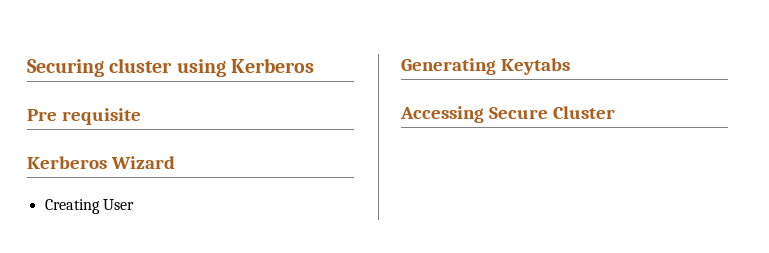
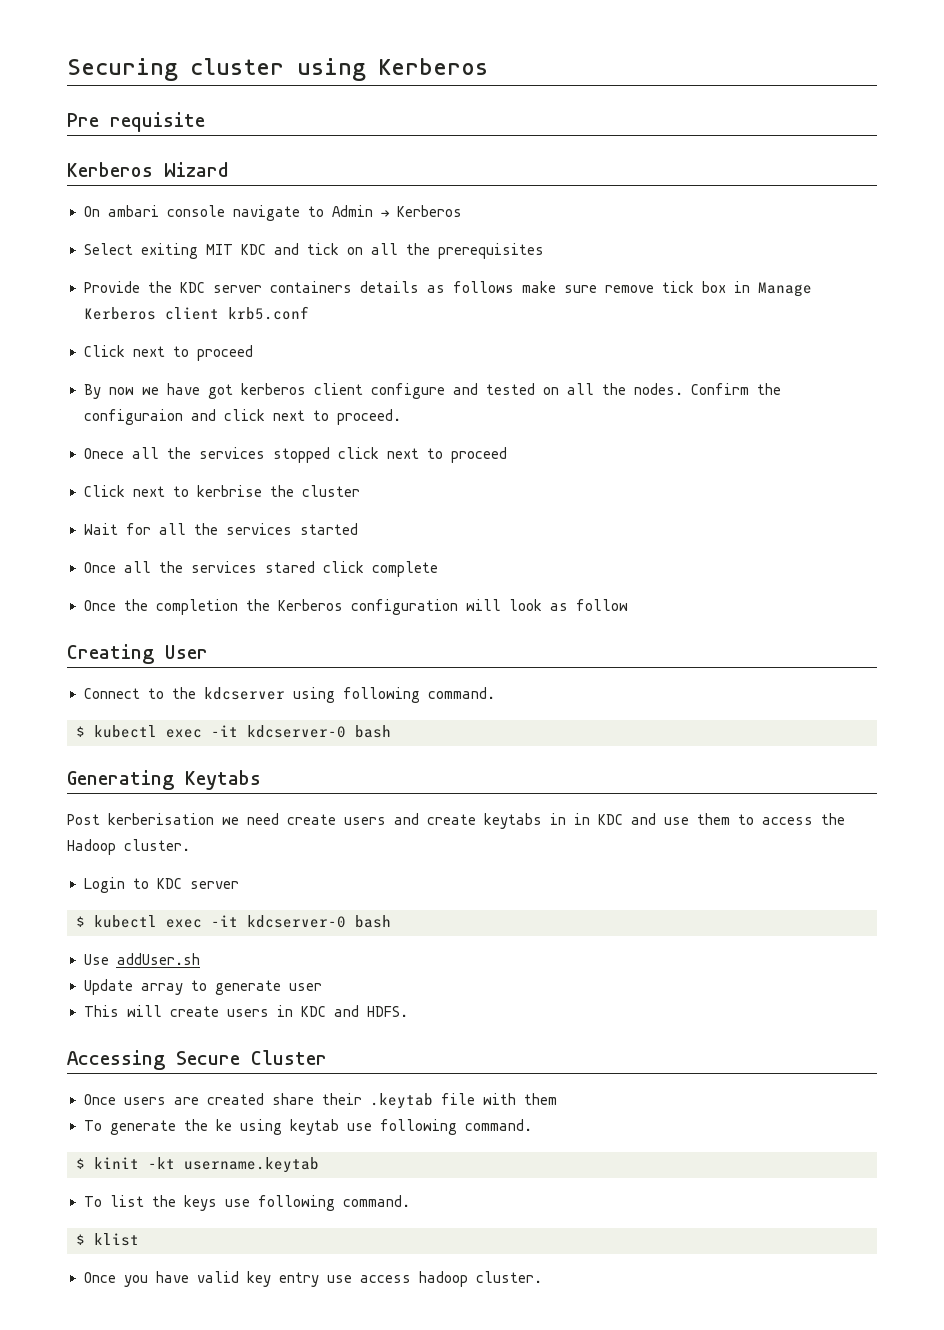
[44,199,134,214] [401,58,570,75] [400,106,615,123] Creating User // Generating Keytabs // Accessing Secure Cluster -> [83,205,462,221] [83,243,544,259] [83,281,812,297] [83,306,309,320] [83,345,253,361] [83,383,781,399] [83,409,401,425] [83,447,507,463] [83,485,360,497] [83,523,358,535] [83,561,438,577] [83,599,628,615] [67,644,208,664] [83,687,495,703] [76,725,391,738] [67,770,261,790] [67,813,845,829] [67,839,190,855] [83,877,239,893] [76,915,391,928] [83,953,200,965] [83,979,322,995] [83,1005,408,1017] [67,1050,327,1070] [83,1093,557,1109] [83,1119,532,1135] [76,1157,319,1173] [83,1195,410,1211] [76,1233,139,1246] [83,1271,542,1287] On ambari console navigate to Admin → Kerberos // Select exiting MIT KDC and tick on all the prerequisites // Provide the KDC server containers details as follows make sure remove tick box in Manage Kerberos client krb5.conf // Click next to proceed // By now we have got kerberos client configure and tested on all the nodes. Confirm the configuraion and click next to proceed. // Onece all the services stopped click next to proceed // Click next to kerbrise the cluster // Wait for all the services started // Once all the services stared click complete // Once the completion the Kerberos configuration will look as follow // Creating User // Connect to the kdcserver using following command. // $ kubectl exec -it kdcserver-0 bash // Generating Keytabs // Post kerberisation we need create users and create keytabs in in KDC and use them to access the Hadoop cluster. // Login to KDC server // $ kubectl exec -it kdcserver-0 bash // Use addUser.sh // Update array to generate user // This will create users in KDC and HDFS. // Accessing Secure Cluster // Once users are created share their .keytab file with them // To generate the ke using keytab use following command. // $ kinit -kt username.keytab // To list the keys use following command. // $ klist // Once you have valid key entry use access hadoop cluster.

